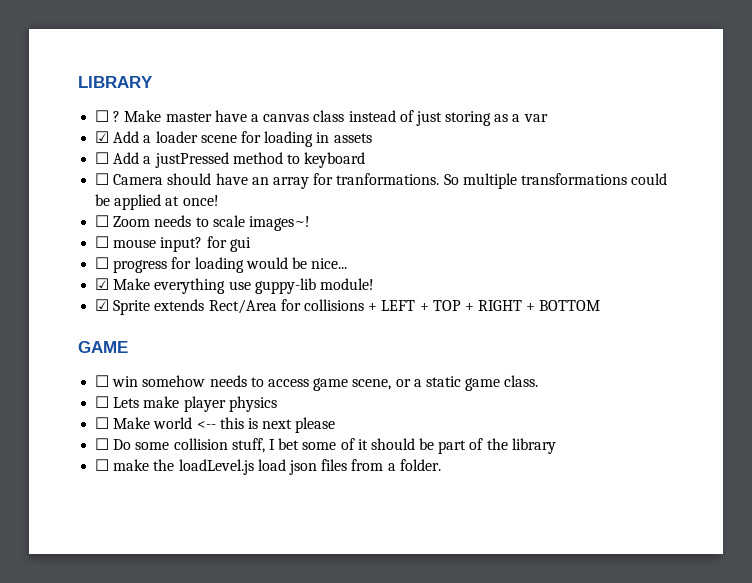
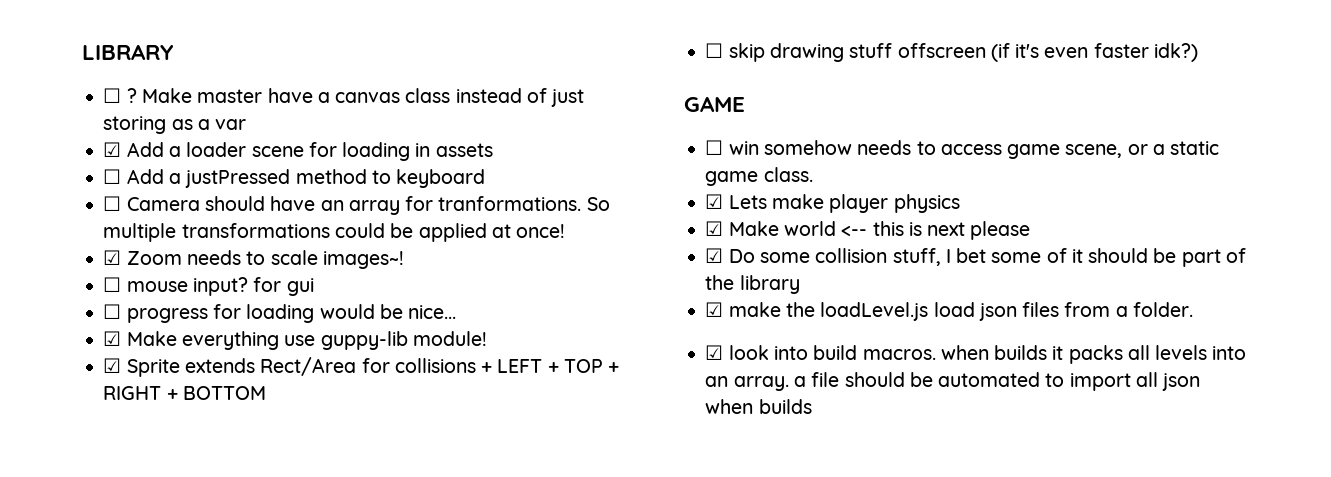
[95,215,110,227] ☐ -> [103,250,122,265] ☑
(601, 305) none -> [705,43,1198,62] // ☐ skip drawing stuff offscreen (if it's even faster idk?)
[95,396,110,408] ☐ -> [705,194,724,209] ☑
[95,417,110,429] ☐ -> [705,221,724,236] ☑
[95,438,110,450] ☐ -> [705,248,724,263] ☑
[95,459,110,471] ☐ -> [705,302,724,317] ☑
(441, 465) none -> [705,345,1247,364] [705,372,1201,391] [705,399,812,414] // ☑ look into build macros. when builds it packs all levels into an array. a file should be automated to import all json when builds

